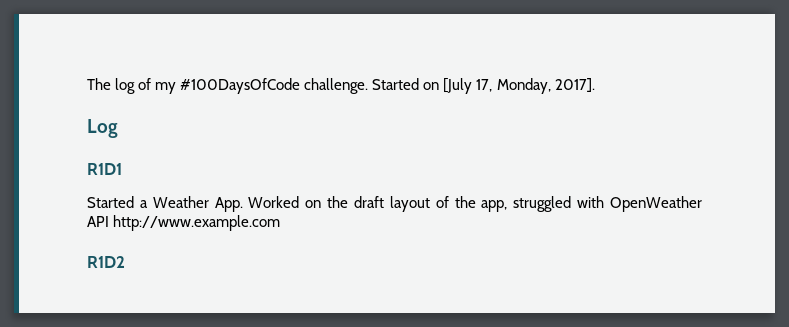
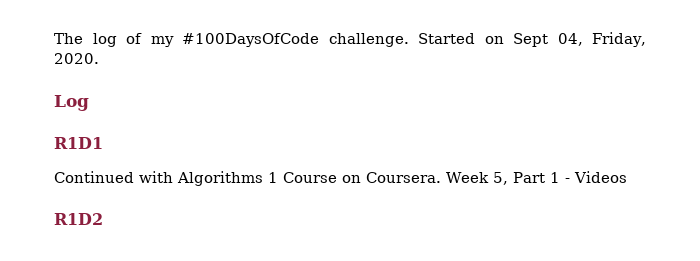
[443,78,595,94] [87,119,118,138] [87,163,122,175] [87,196,703,212] [87,215,281,231] [July 17, Monday, 2017]. // Log // R1D1 // Started a Weather App. Worked on the draft layout of the app, struggled with OpenWeather API http://www.example.com -> [513,32,647,47] [54,53,99,64] [54,95,89,111] [54,137,103,149] [54,171,627,186] Sept 04, Friday, 2020. // Log // R1D1 // Continued with Algorithms 1 Course on Coursera. Week 5, Part 1 - Videos

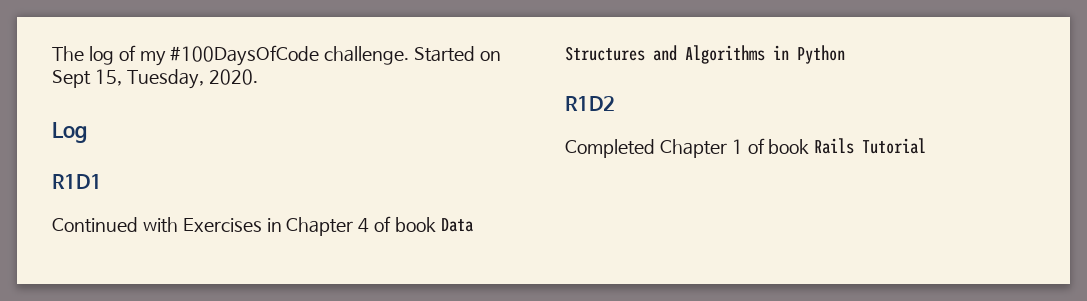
[557,32,647,47] 04, Friday, -> [94,69,204,89] 15, Tuesday,
[177,171,627,186] [54,213,103,225] Algorithms 1 Course on Coursera. Week 5, Part 1 - Videos // R1D2 -> [182,216,473,236] [565,45,845,64] [565,96,615,111] [565,138,927,158] Exercises in Chapter 4 of book Data Structures and Algorithms in Python // R1D2 // Completed Chapter 1 of book Rails Tutorial

